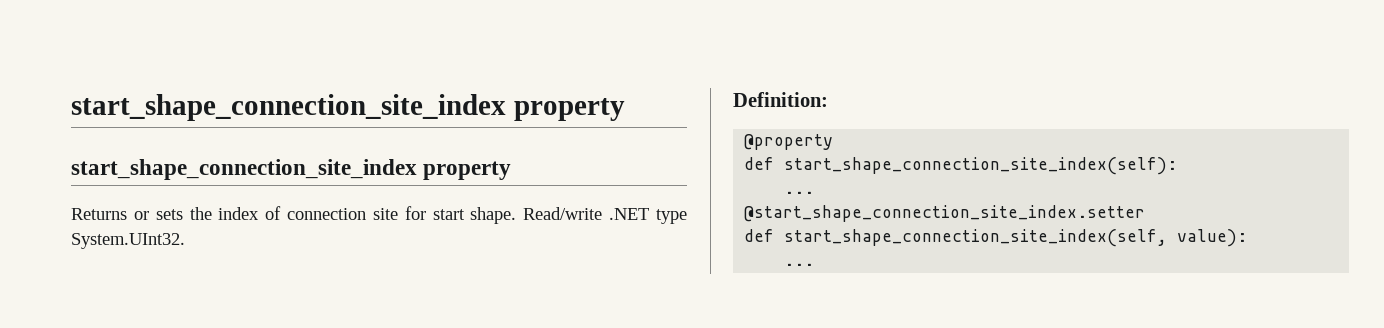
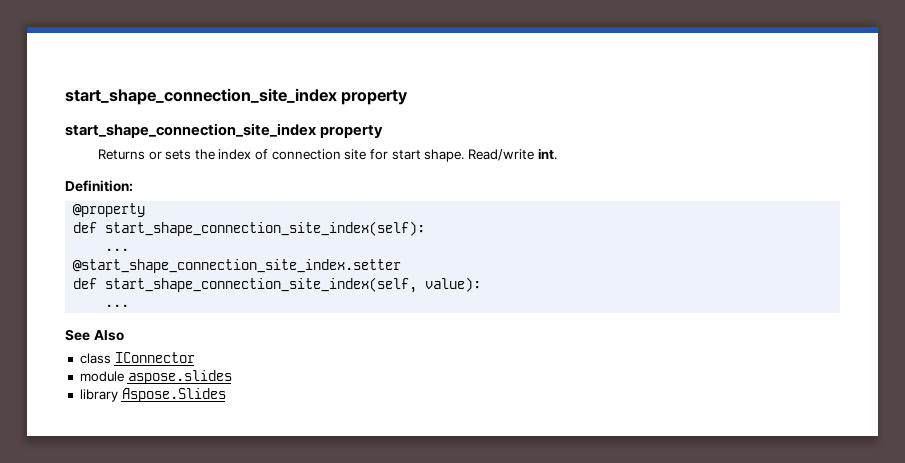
[609,208,687,224] [71,233,185,249] .NET type System.UInt32. -> [537,148,557,160] int.
(815, 264) none -> [65,329,124,341] [79,352,195,364] [79,370,232,384] [79,388,226,402] // See Also // class IConnector // module aspose.slides // library Aspose.Slides

